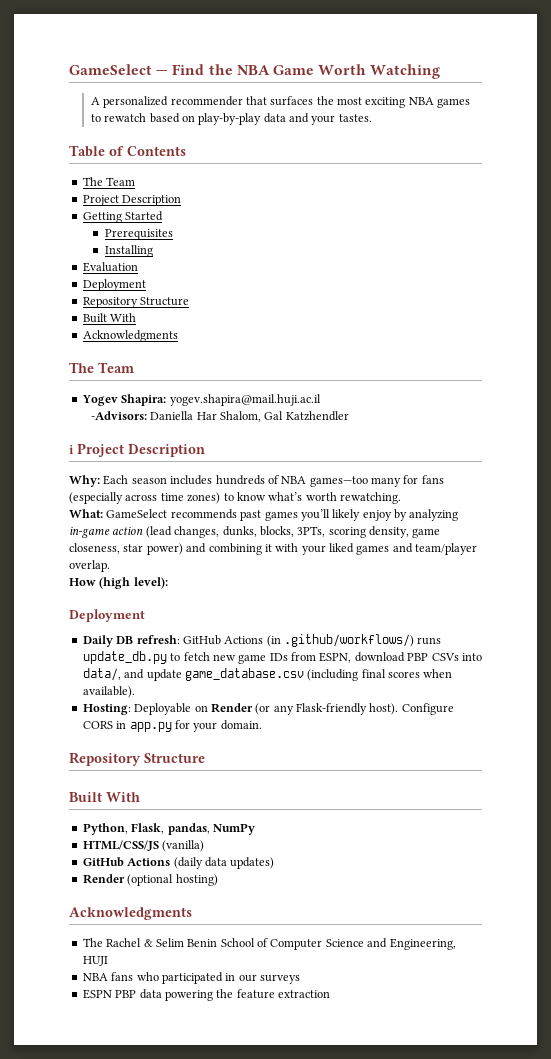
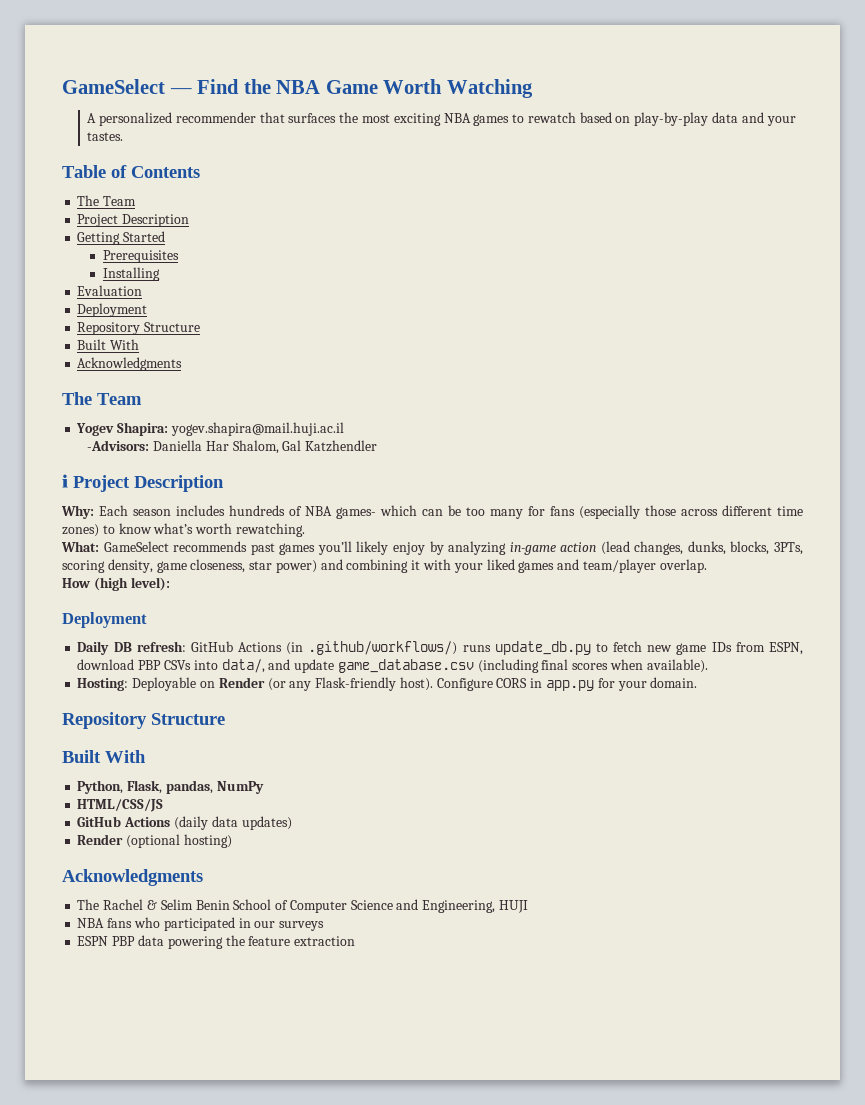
[309,476,368,487] games—too -> [336,505,485,519] games- which can be too
[125,494,158,501] across -> [645,505,772,516] those across different
[162,840,205,852] (vanilla) -> (164, 805) none

